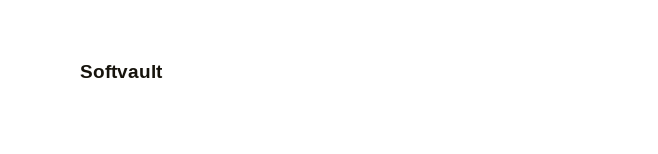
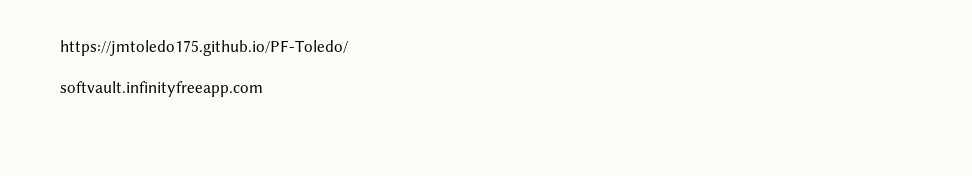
[80,65,163,78] Softvault -> [60,40,348,56] [60,81,263,97] https://jmtoledo175.github.io/PF-Toledo/ // softvault.infinityfreeapp.com

